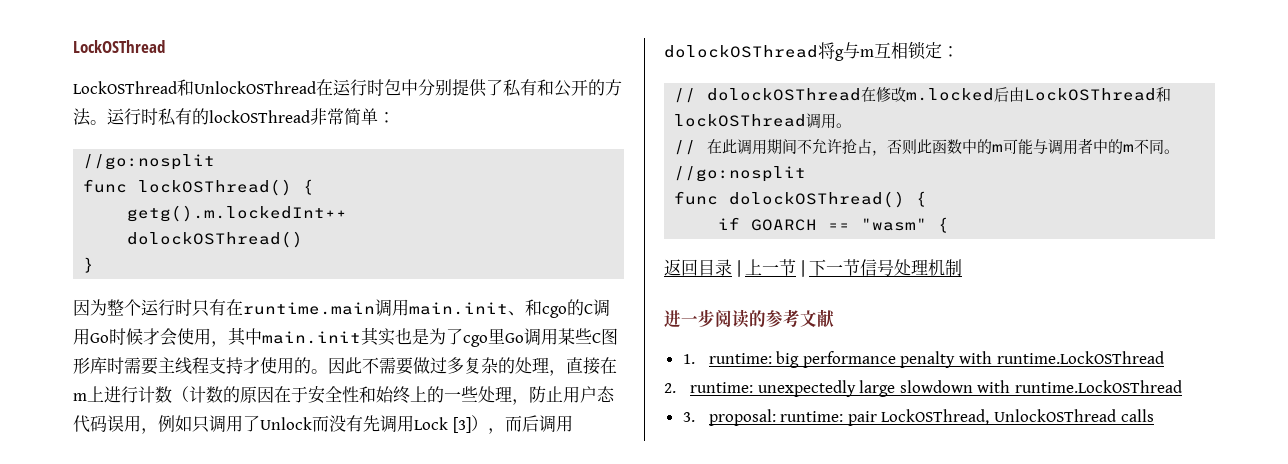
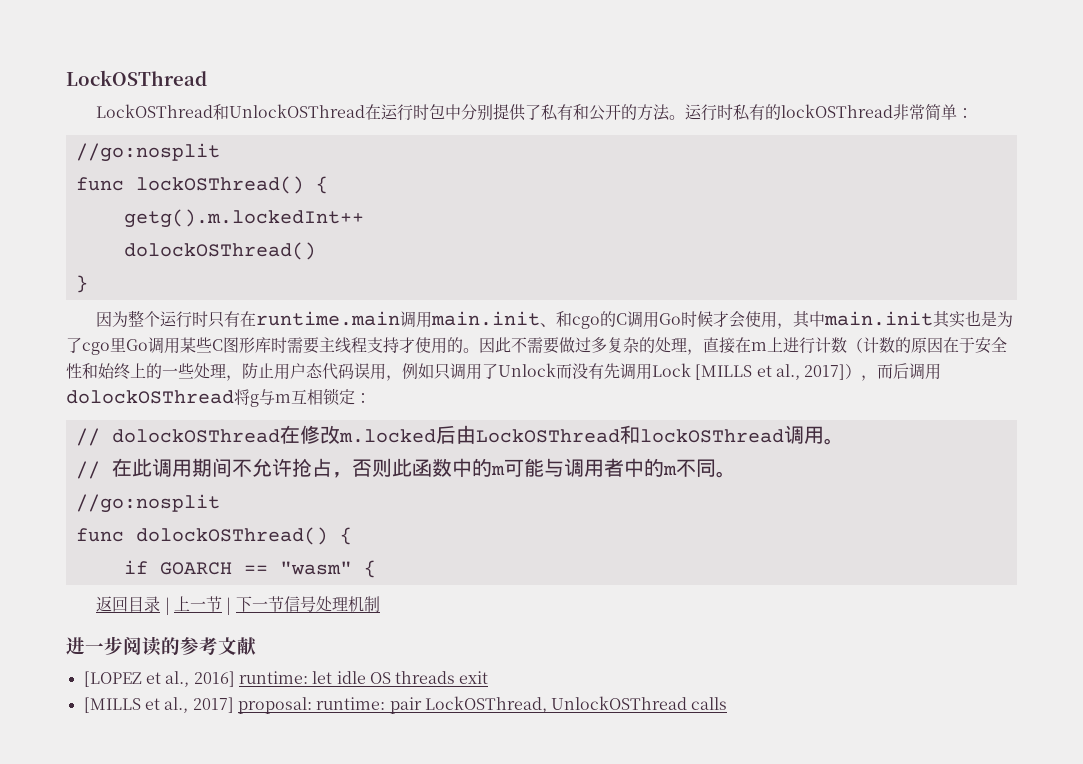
[452,417,471,433] [3] -> [695,364,846,380] [MILLS et al., 2017]
[682,351,1164,368] [664,380,1182,397] [682,412,695,422] 1. runtime: big performance penalty with runtime.LockOSThread // 2. runtime: unexpectedly large slowdown with runtime.LockOSThread // 3. -> [83,671,489,687] [83,697,234,713] [LOPEZ et al., 2016] runtime: let idle OS threads exit // [MILLS et al., 2017]

